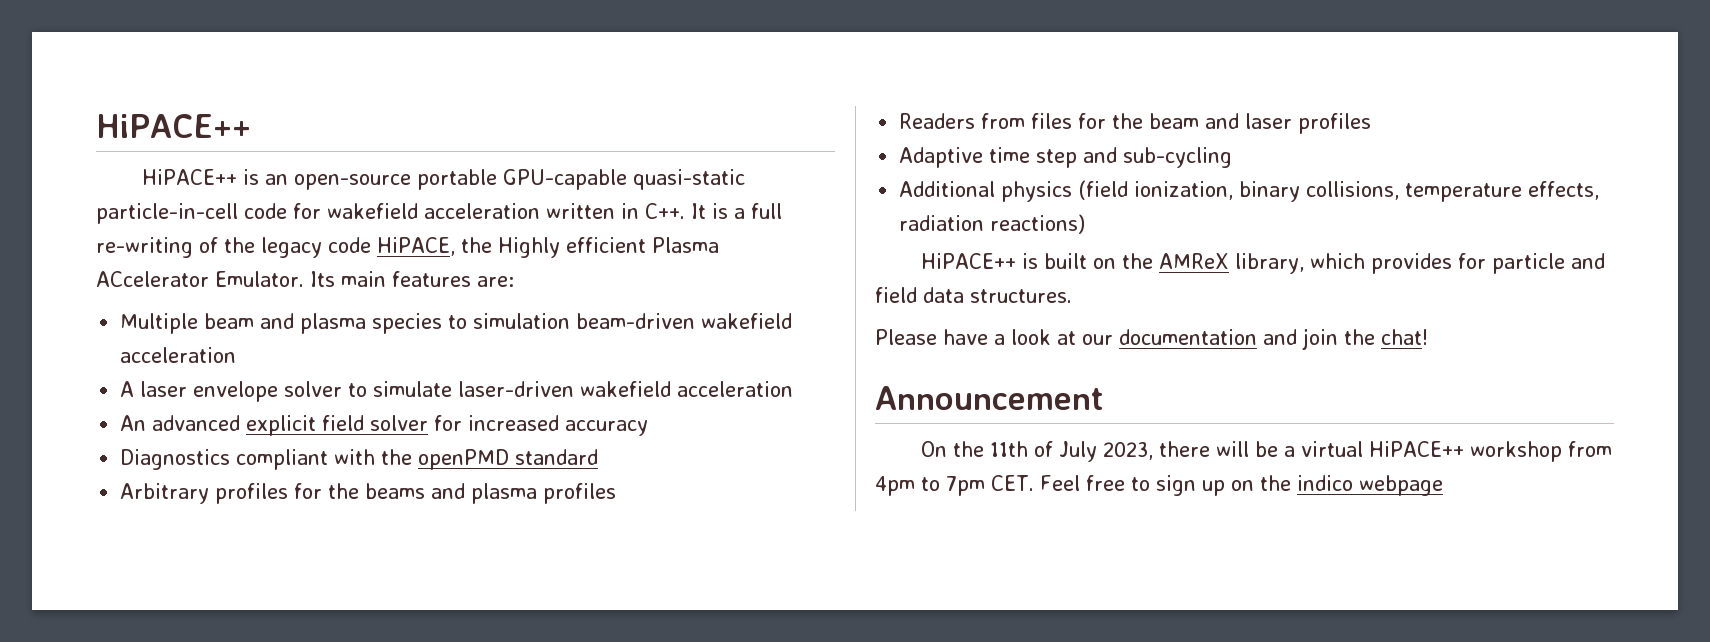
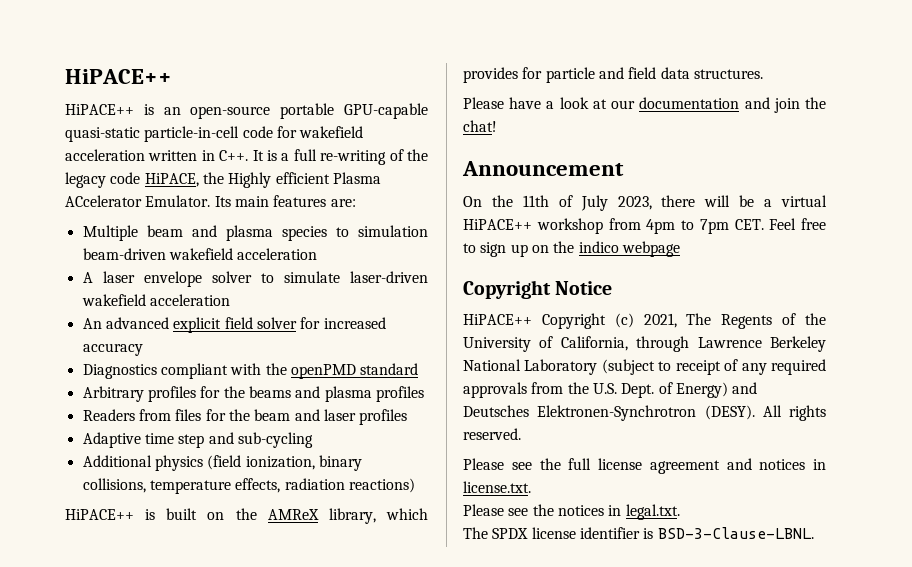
(1443, 485) none -> [463,280,613,299] [463,313,826,329] [463,336,826,352] [463,359,826,375] [463,382,758,398] [463,405,826,421] [463,428,521,440] [463,458,826,474] [463,481,531,493] [463,504,680,520] [463,527,814,539] // Copyright Notice // HiPACE++ Copyright (c) 2021, The Regents of the University of California, through Lawrence Berkeley National Laboratory (subject to receipt of any required approvals from the U.S. Dept. of Energy) and Deutsches Elektronen-Synchrotron (DESY). All rights reserved. // Please see the full license agreement and notices in license.txt. // Please see the notices in legal.txt. // The SPDX license identifier is BSD-3-Clause-LBNL.

